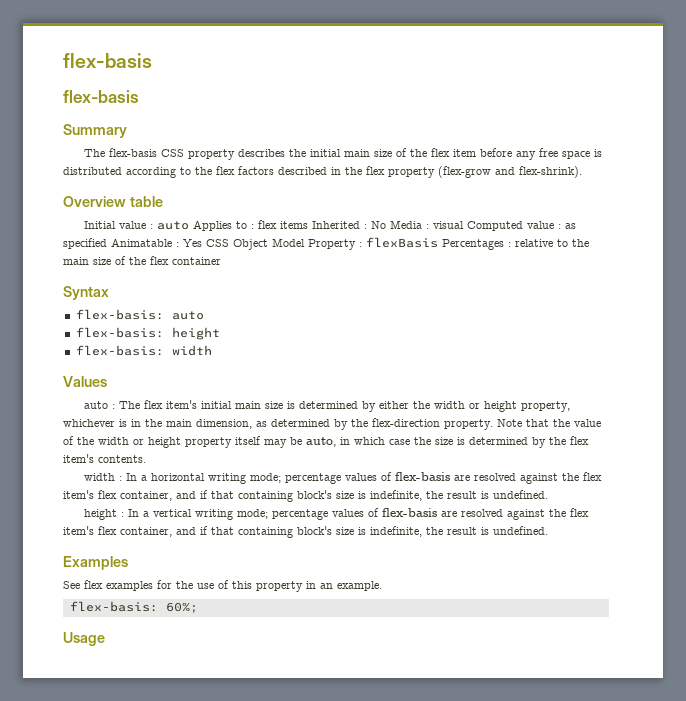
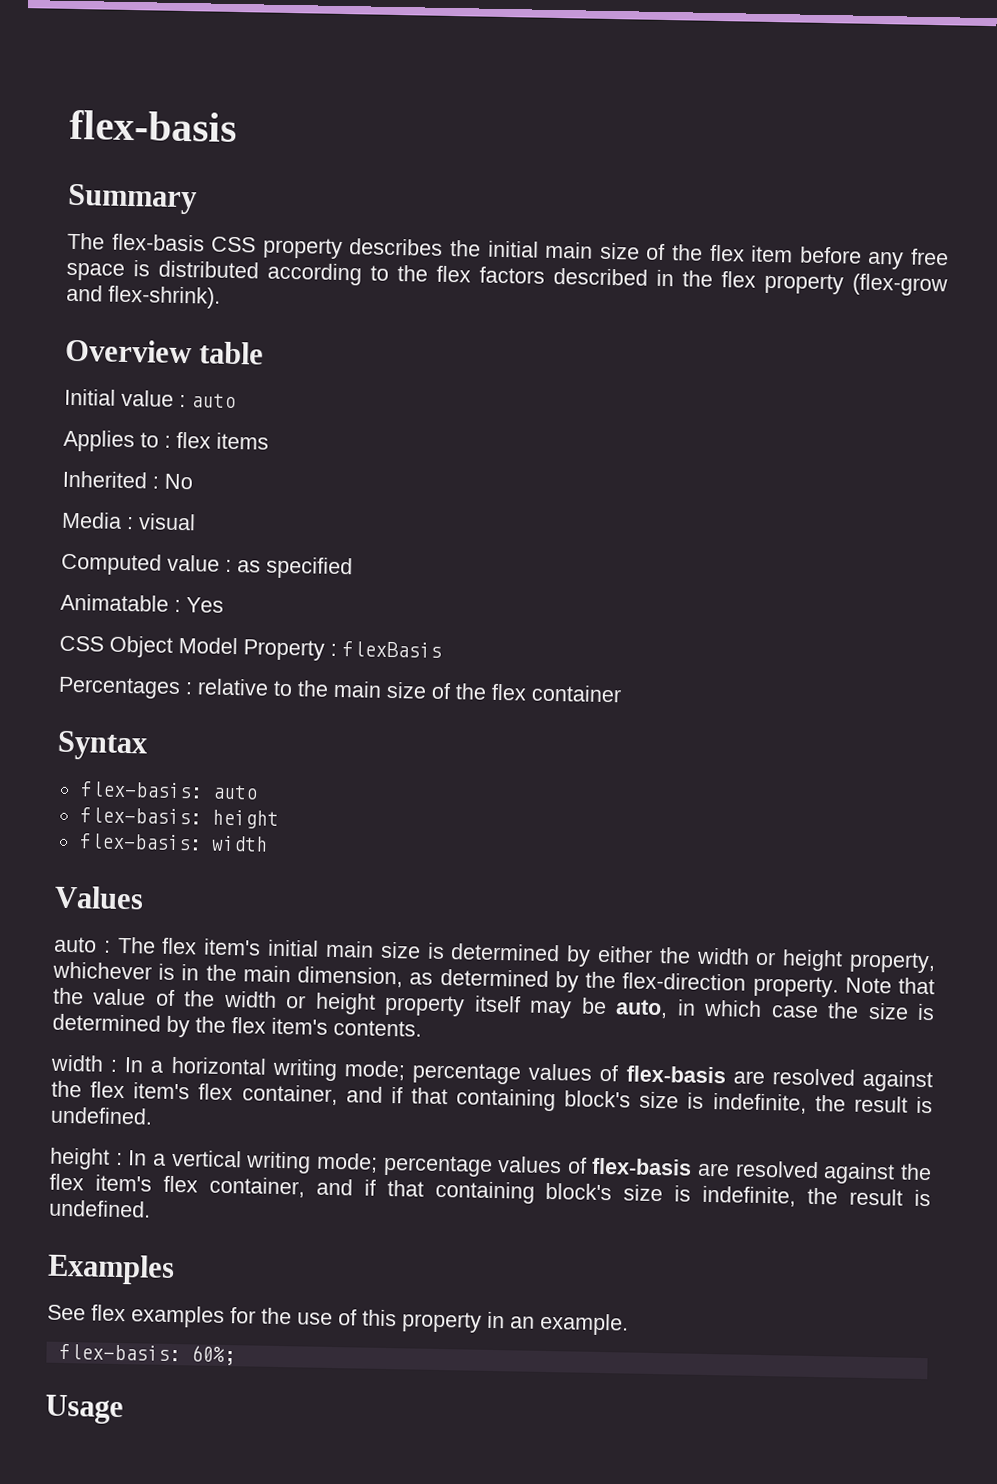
[63,53,152,68] [63,90,139,103] flex-basis // flex-basis -> [69,109,237,142] flex-basis
(190, 225) none -> (236, 401) //
(309, 225) none -> (269, 441) //
(387, 225) none -> (193, 481) //
(465, 225) none -> (196, 522) //
(107, 243) none -> (353, 568) //
(202, 243) none -> (224, 605) //
(438, 242) none -> (442, 649) //

